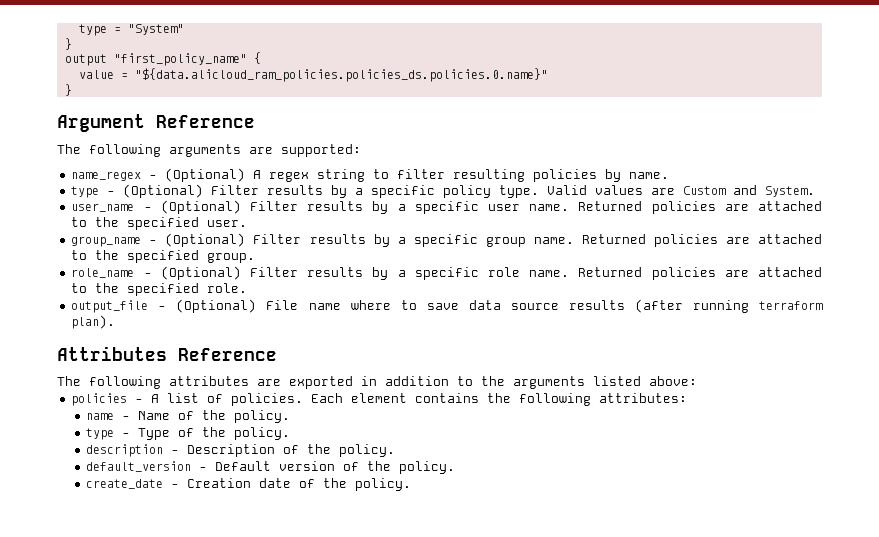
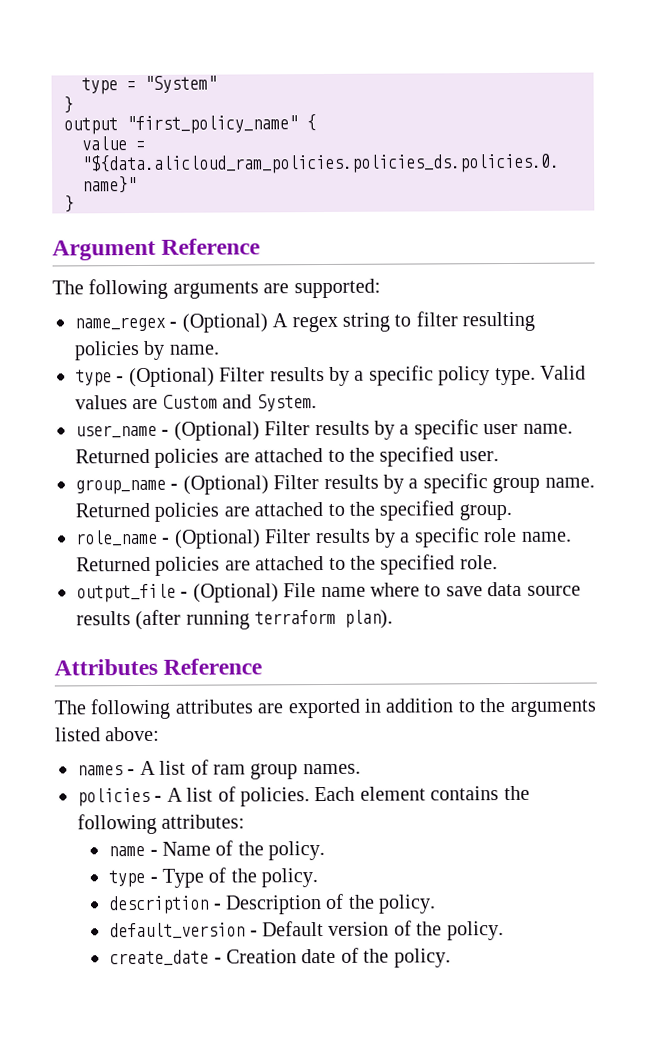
(697, 381) none -> [77,759,361,780] // names - A list of ram group names.

